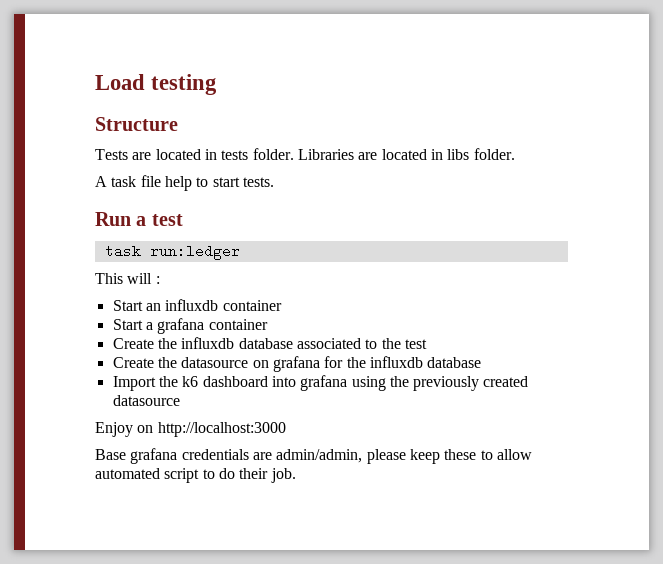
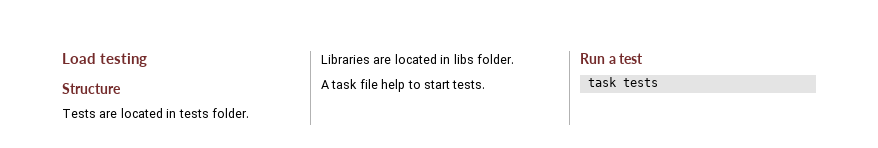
[149,244,240,260] [95,273,160,284] [112,299,282,311] [112,318,268,334] [112,337,427,349] [112,356,482,372] [112,375,529,391] [112,395,180,406] [95,422,286,437] [95,448,532,464] [95,468,296,483] run:ledger // This will : // Start an influxdb container // Start a grafana container // Create the influxdb database associated to the test // Create the datasource on grafana for the influxdb database // Import the k6 dashboard into grafana using the previously created datasource // Enjoy on http://localhost:3000 // Base grafana credentials are admin/admin, please keep these to allow automated script to do their job. -> [622,78,658,87] tests

